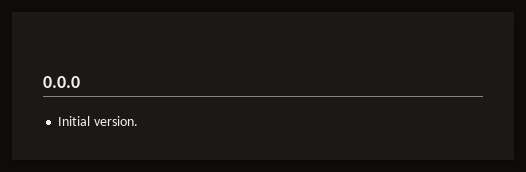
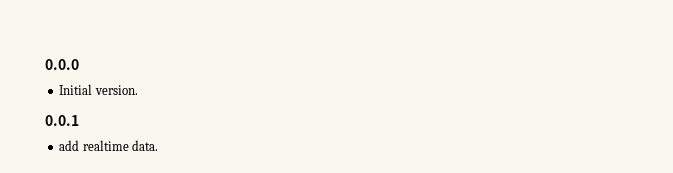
(139, 121) none -> [45,115,79,126] [59,140,159,151] // 0.0.1 // add realtime data.

